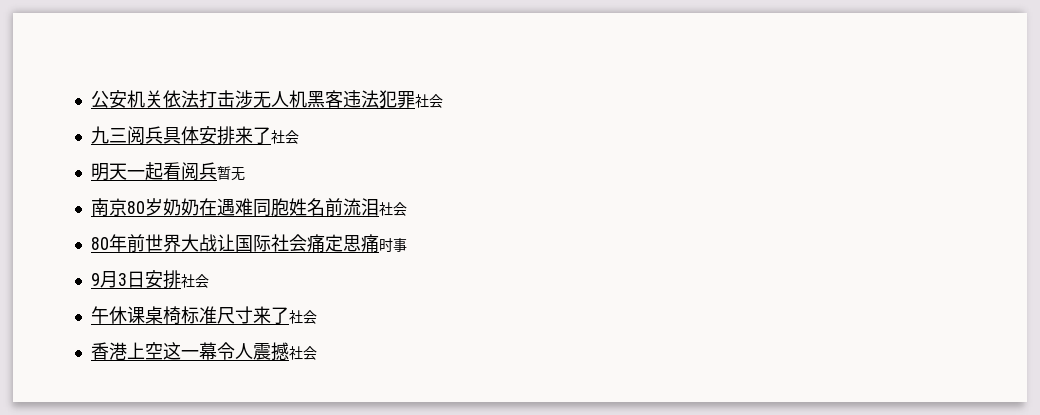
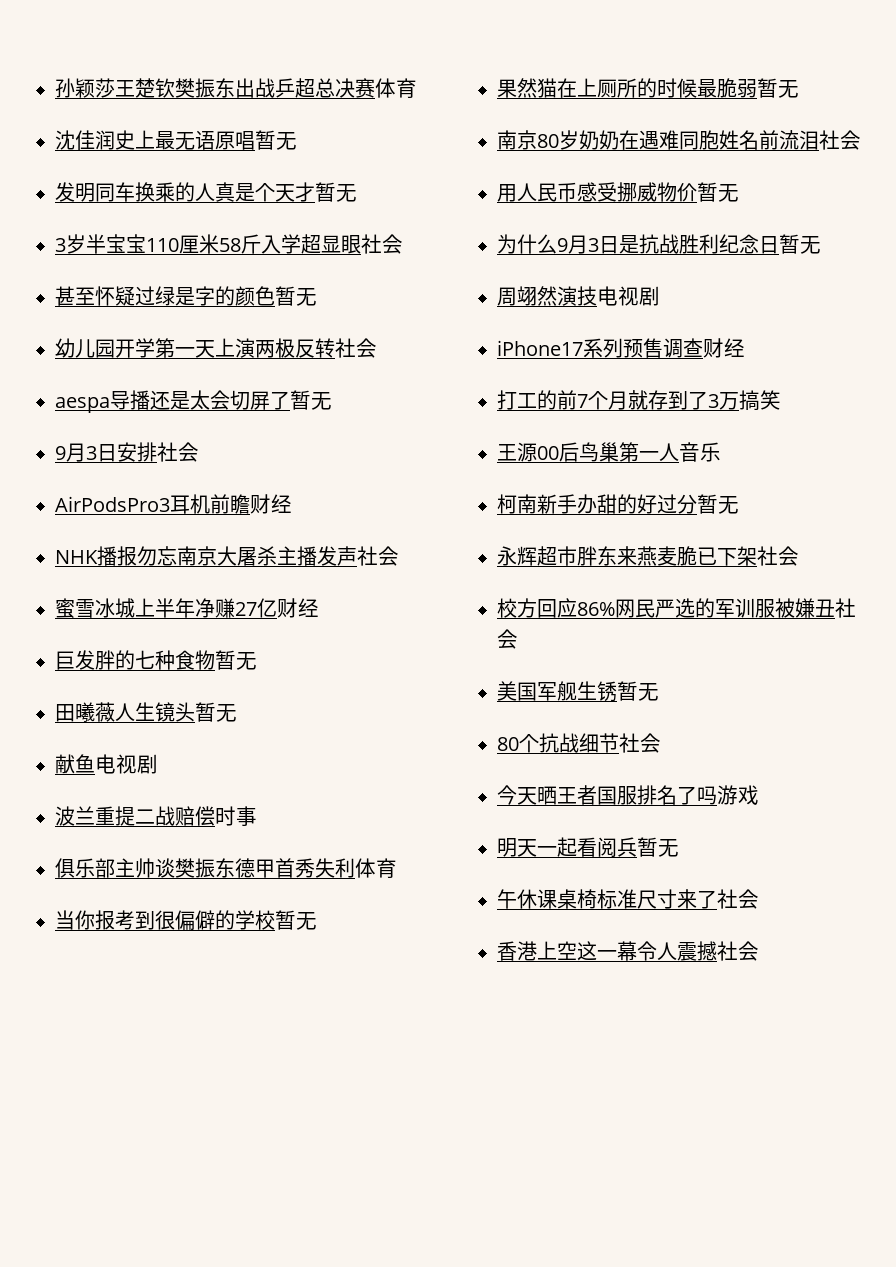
[90,90,443,109] [90,126,299,145] [90,162,217,181] 公安机关依法打击涉无人机黑客违法犯罪社会 // 九三阅兵具体安排来了社会 // 明天一起看阅兵 -> [55,78,417,98] [55,130,297,150] [55,182,357,202] [55,234,403,254] [55,286,317,306] [55,338,377,358] [55,390,332,413] [55,442,199,462] [55,494,292,514] [55,546,399,566] [55,598,319,618] [55,650,257,670] [55,702,237,722] [55,754,158,774] [55,806,257,826] [55,858,397,878] [55,910,317,931] [497,78,757,98] 孙颖莎王楚钦樊振东出战乒超总决赛体育 // 沈佳润史上最无语原唱暂无 // 发明同车换乘的人真是个天才暂无 // 3岁半宝宝110厘米58斤入学超显眼社会 // 甚至怀疑过绿是字的颜色暂无 // 幼儿园开学第一天上演两极反转社会 // aespa导播还是太会切屏了暂无 // 9月3日安排社会 // AirPodsPro3耳机前瞻财经 // NHK播报勿忘南京大屠杀主播发声社会 // 蜜雪冰城上半年净赚27亿财经 // 巨发胖的七种食物暂无 // 田曦薇人生镜头暂无 // 献鱼电视剧 // 波兰重提二战赔偿时事 // 俱乐部主帅谈樊振东德甲首秀失利体育 // 当你报考到很偏僻的学校暂无 // 果然猫在上厕所的时候最脆弱
[90,234,407,253] [90,270,209,289] 80年前世界大战让国际社会痛定思痛时事 // 9月3日安排社会 -> [497,182,739,202] [497,234,821,254] [497,286,660,306] [497,338,745,358] [497,390,781,410] [497,442,721,462] [497,494,739,514] [497,546,799,566] [497,598,856,618] [497,629,518,649] [497,681,659,702] [497,733,661,753] [497,785,759,805] [497,837,679,857] 用人民币感受挪威物价暂无 // 为什么9月3日是抗战胜利纪念日暂无 // 周翊然演技电视剧 // iPhone17系列预售调查财经 // 打工的前7个月就存到了3万搞笑 // 王源00后鸟巢第一人音乐 // 柯南新手办甜的好过分暂无 // 永辉超市胖东来燕麦脆已下架社会 // 校方回应86%网民严选的军训服被嫌丑社会 // 美国军舰生锈暂无 // 80个抗战细节社会 // 今天晒王者国服排名了吗游戏 // 明天一起看阅兵暂无

